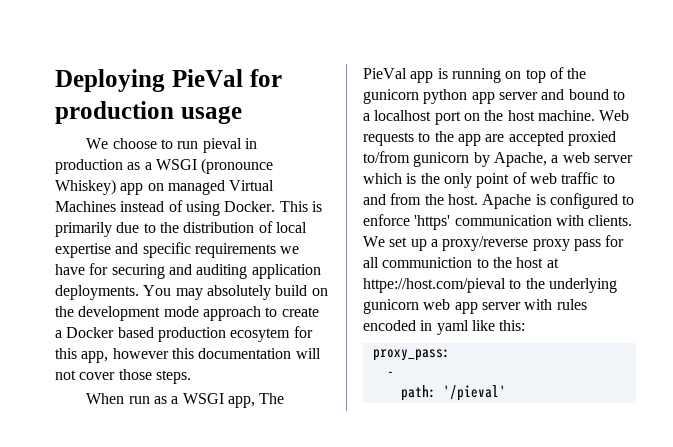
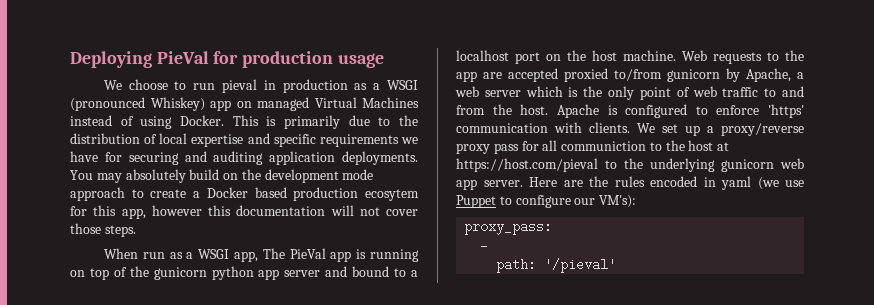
[201,158,274,174] (pronounce -> [70,97,145,111] (pronounced
[363,278,506,293] httpe://host.com/pieval -> [456,158,598,172] https://host.com/pieval
[481,299,587,310] [363,320,526,335] server with rules encoded in yaml like this: -> [483,176,804,190] [456,195,637,208] server. Here are the rules encoded in yaml (we use Puppet to configure our VM's):

